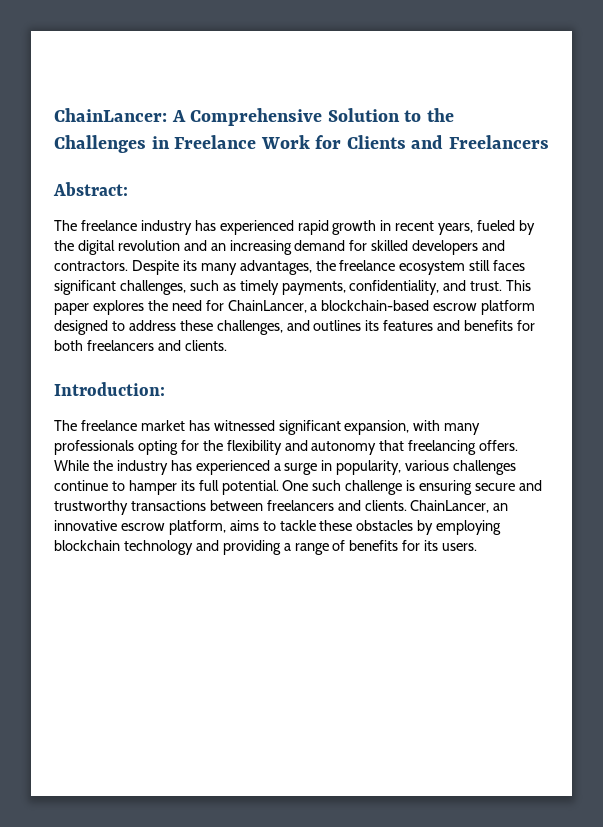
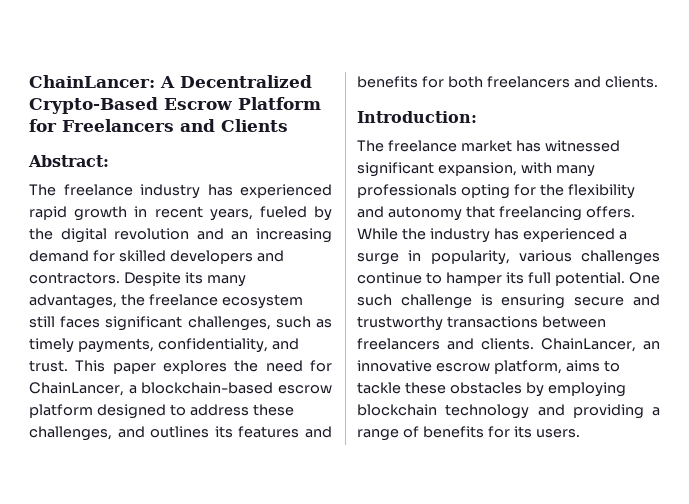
[190,108,454,126] [54,135,342,153] Comprehensive Solution to the Challenges in Freelance Work for -> [180,75,312,88] [29,97,321,114] [29,119,215,132] Decentralized Crypto-Based Escrow Platform for Freelancers and
[411,135,549,149] and Freelancers -> (288, 125) none

